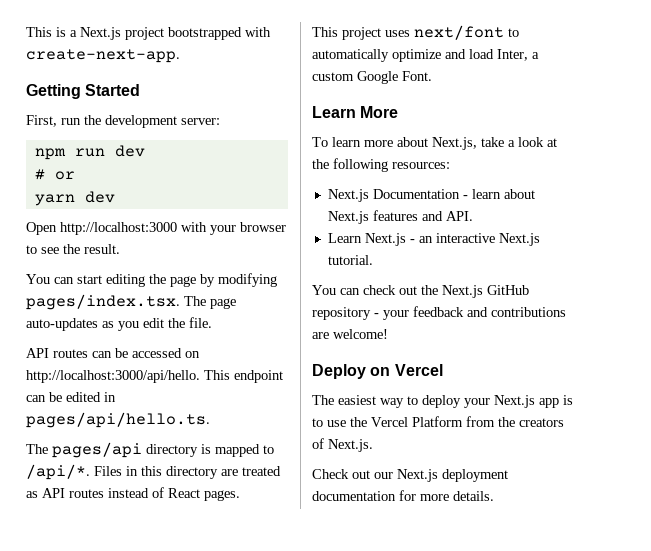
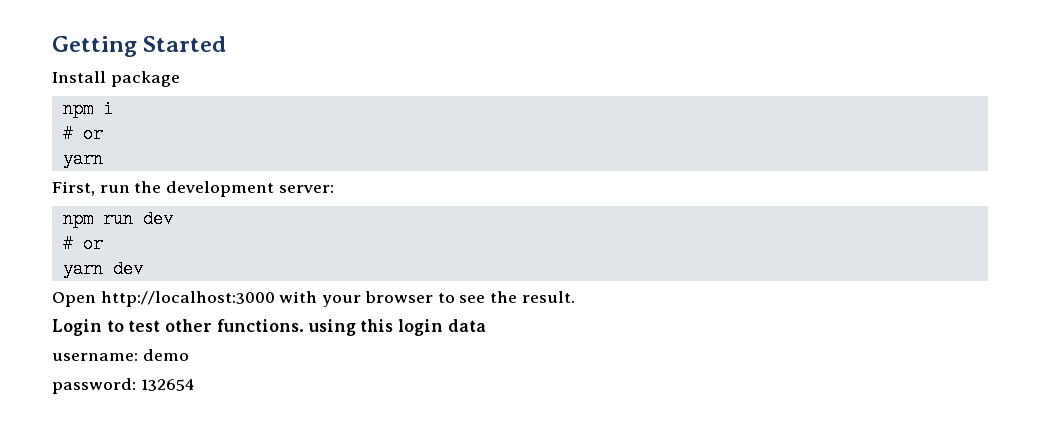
[26,27,271,40] [26,49,180,63] [26,84,141,99] This is a Next.js project bootstrapped with create-next-app. // Getting Started -> [52,36,227,57] [52,71,180,87] [62,100,113,118] [62,125,103,143] [62,150,103,168] Getting Started // Install package // npm i // # or // yarn
[26,273,277,287] [26,294,236,310] [26,317,212,331] [26,348,200,358] [26,370,283,383] [26,392,116,402] [26,412,210,428] [26,442,274,458] [26,464,281,480] [26,487,240,501] [312,25,519,40] [312,49,539,62] [312,71,432,84] [312,106,399,118] [312,137,557,150] [312,158,450,172] [327,189,535,202] [327,210,473,224] [327,233,540,246] [327,255,373,265] [312,285,529,298] [312,306,566,320] [312,329,388,339] [312,364,443,379] [312,395,573,408] [312,416,564,427] [312,438,373,452] [312,469,508,482] [312,490,494,501] You can start editing the page by modifying pages/index.tsx. The page auto-updates as you edit the file. // API routes can be accessed on http://localhost:3000/api/hello. This endpoint can be edited in pages/api/hello.ts. // The pages/api directory is mapped to /api/*. Files in this directory are treated as API routes instead of React pages. // This project uses next/font to automatically optimize and load Inter, a custom Google Font. // Learn More // To learn more about Next.js, take a look at the following resources: // Next.js Documentation - learn about Next.js features and API. // Learn Next.js - an interactive Next.js tutorial. // You can check out the Next.js GitHub repository - your feedback and contributions are welcome! // Deploy on Vercel // The easiest way to deploy your Next.js app is to use the Vercel Platform from the creators of Next.js. // Check out our Next.js deployment documentation for more details. -> [52,319,486,336] [52,349,189,361] [52,378,195,394] Login to test other functions. using this login data // username: demo // password: 132654

